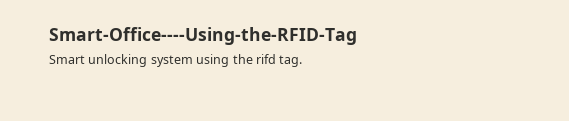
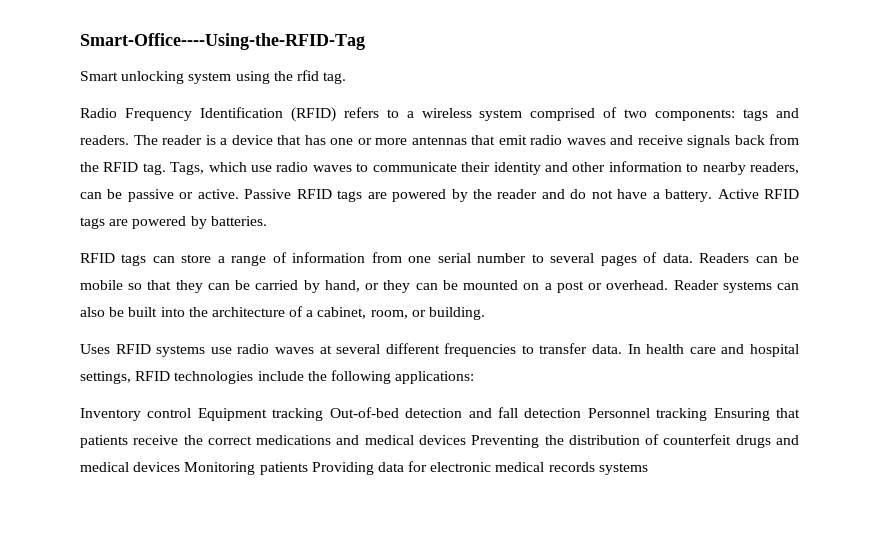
[255,54,303,67] rifd tag. -> [296,70,347,84] [80,107,800,122] [80,134,799,148] [80,161,799,175] [80,189,800,202] [80,216,267,229] [80,252,800,266] [80,280,799,293] [80,306,486,320] [80,343,800,357] [80,370,475,384] [80,407,800,421] [80,434,800,448] [80,461,648,475] rfid tag. // Radio Frequency Identification (RFID) refers to a wireless system comprised of two components: tags and readers. The reader is a device that has one or more antennas that emit radio waves and receive signals back from the RFID tag. Tags, which use radio waves to communicate their identity and other information to nearby readers, can be passive or active. Passive RFID tags are powered by the reader and do not have a battery. Active RFID tags are powered by batteries. // RFID tags can store a range of information from one serial number to several pages of data. Readers can be mobile so that they can be carried by hand, or they can be mounted on a post or overhead. Reader systems can also be built into the architecture of a cabinet, room, or building. // Uses RFID systems use radio waves at several different frequencies to transfer data. In health care and hospital settings, RFID technologies include the following applications: // Inventory control Equipment tracking Out-of-bed detection and fall detection Personnel tracking Ensuring that patients receive the correct medications and medical devices Preventing the distribution of counterfeit drugs and medical devices Monitoring patients Providing data for electronic medical records systems

